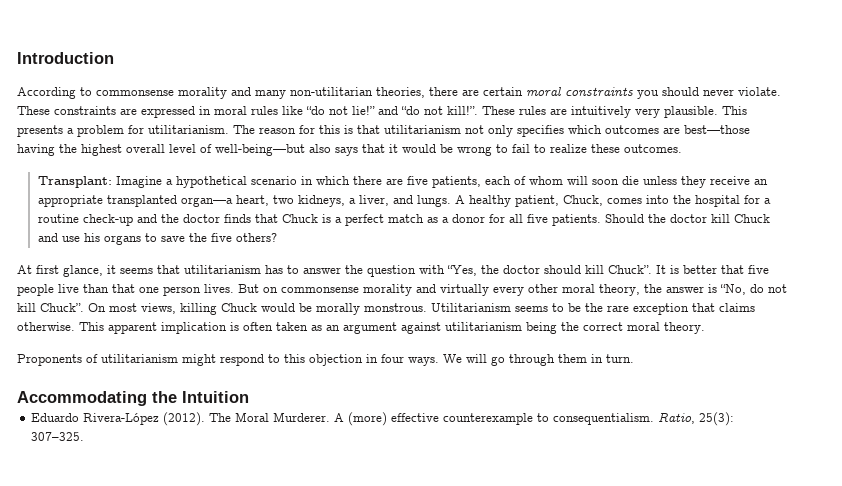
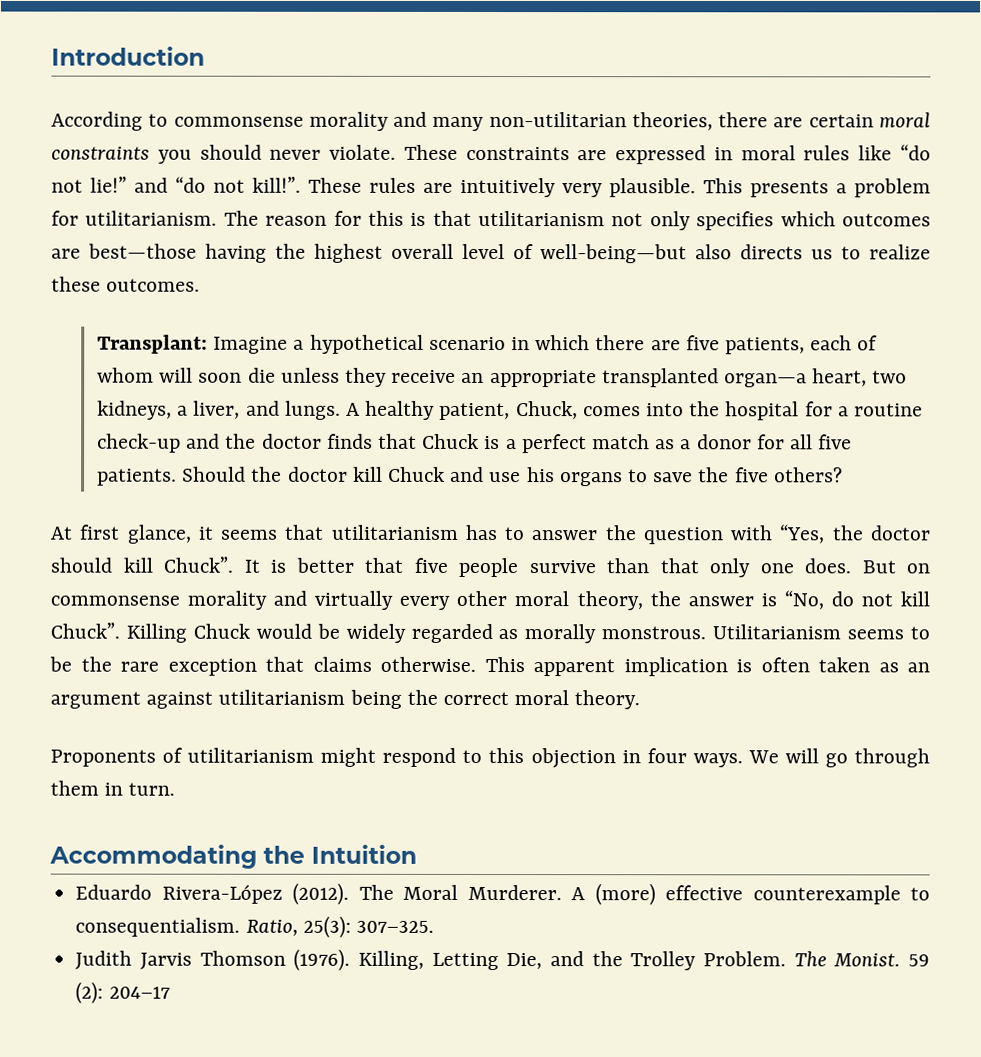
[335,144,530,156] says that it would be wrong to fail -> [740,244,833,260] directs us
[58,284,79,293] live -> [528,560,596,574] survive
[139,284,234,296] one person lives. -> [709,558,851,578] only one does.
[88,303,312,315] On most views, killing Chuck would be -> [125,623,519,644] Killing Chuck would be widely regarded as
(85, 436) none -> [75,948,931,971] [75,981,170,1004] // Judith Jarvis Thomson (1976). Killing, Letting Die, and the Trolley Problem. The Monist. 59 (2): 204–17

